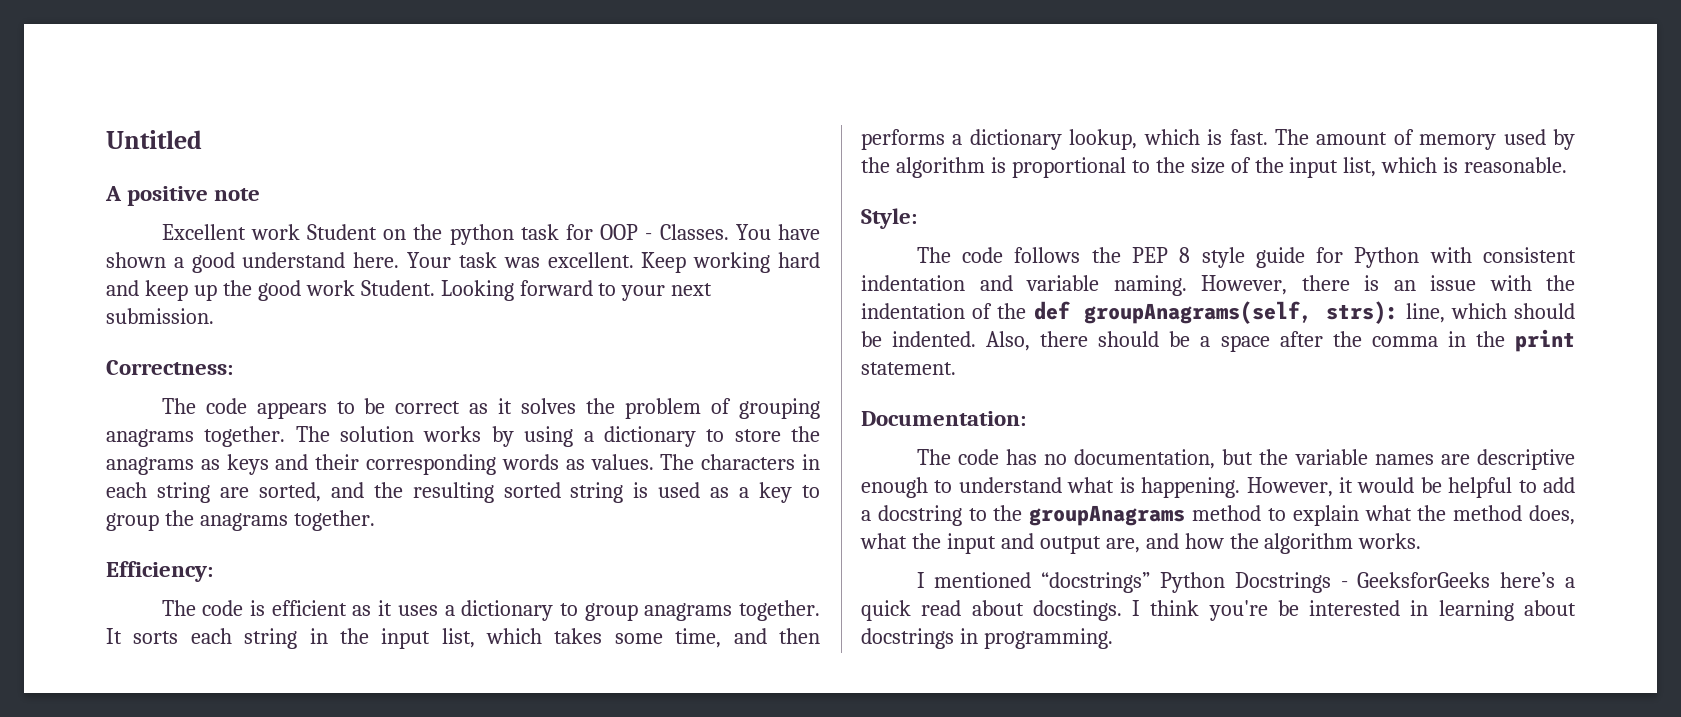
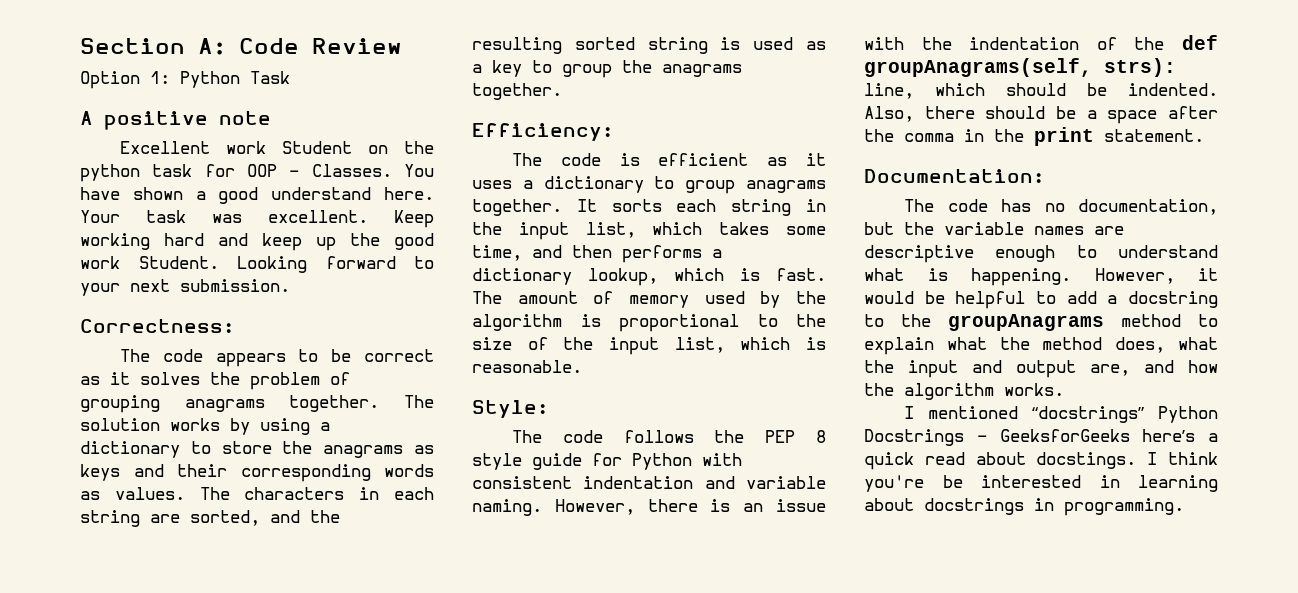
[106,130,202,149] Untitled -> [80,38,402,55] [80,71,290,89] Section A: Code Review // Option 1: Python Task

